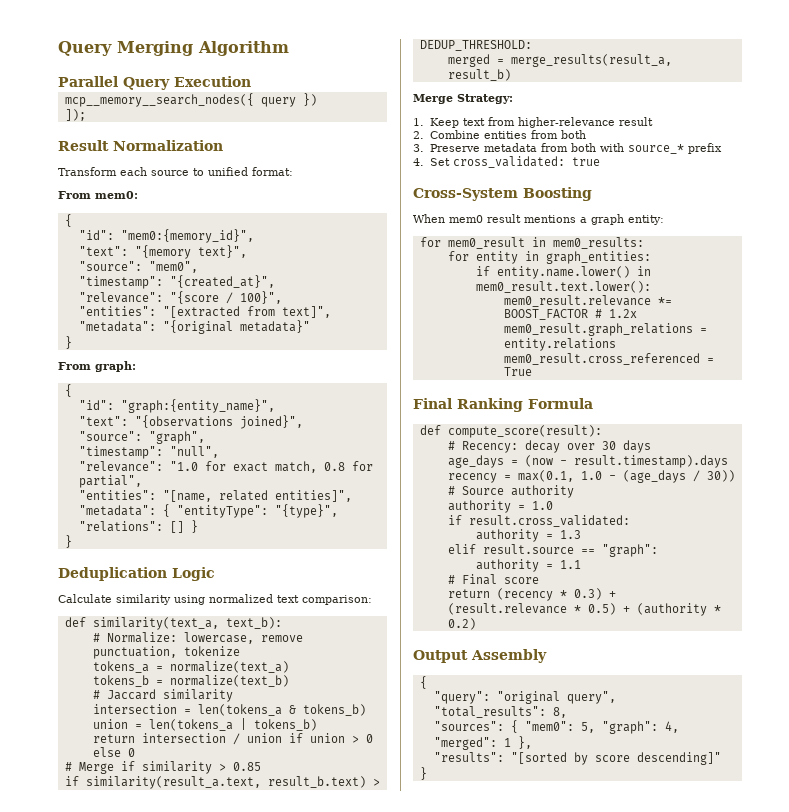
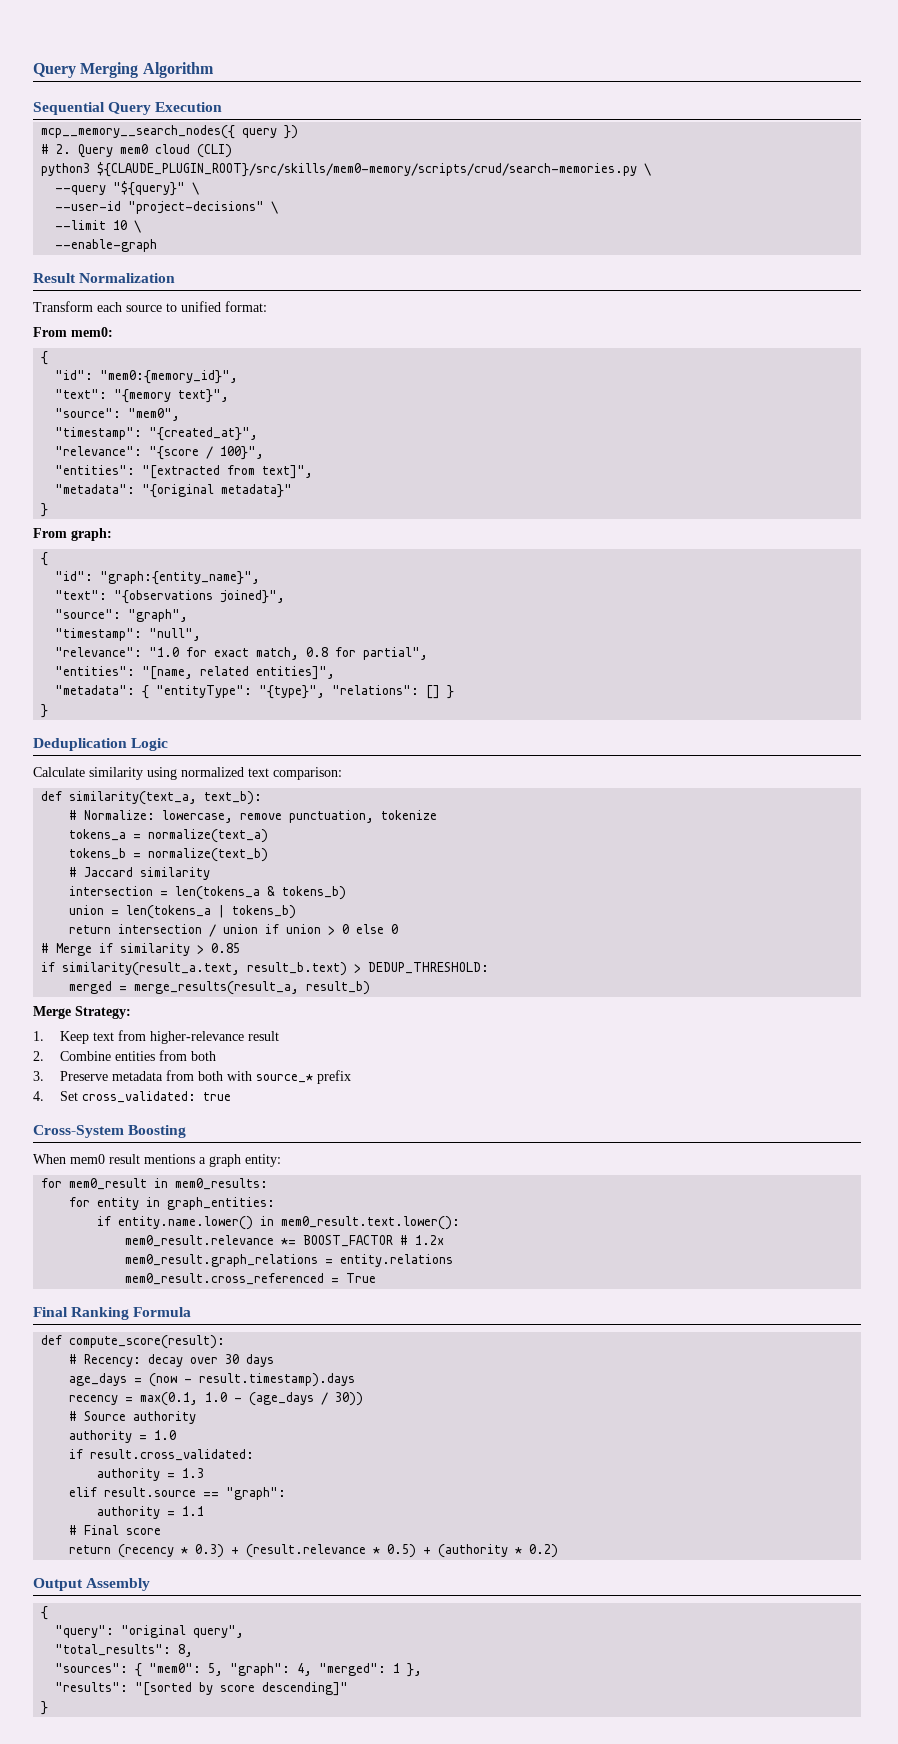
[58,76,118,87] Parallel -> [33,102,105,115] Sequential
[64,109,86,121] ]); -> [41,144,233,158] [41,162,652,177] [55,181,200,196] [55,201,279,214] [55,220,142,233] [55,239,158,252] # 2. Query mem0 cloud (CLI) // python3 ${CLAUDE_PLUGIN_ROOT}/src/skills/mem0-memory/scripts/crud/search-memories.py \ // --query "${query}" \ // --user-id "project-decisions" \ // --limit 10 \ // --enable-graph

